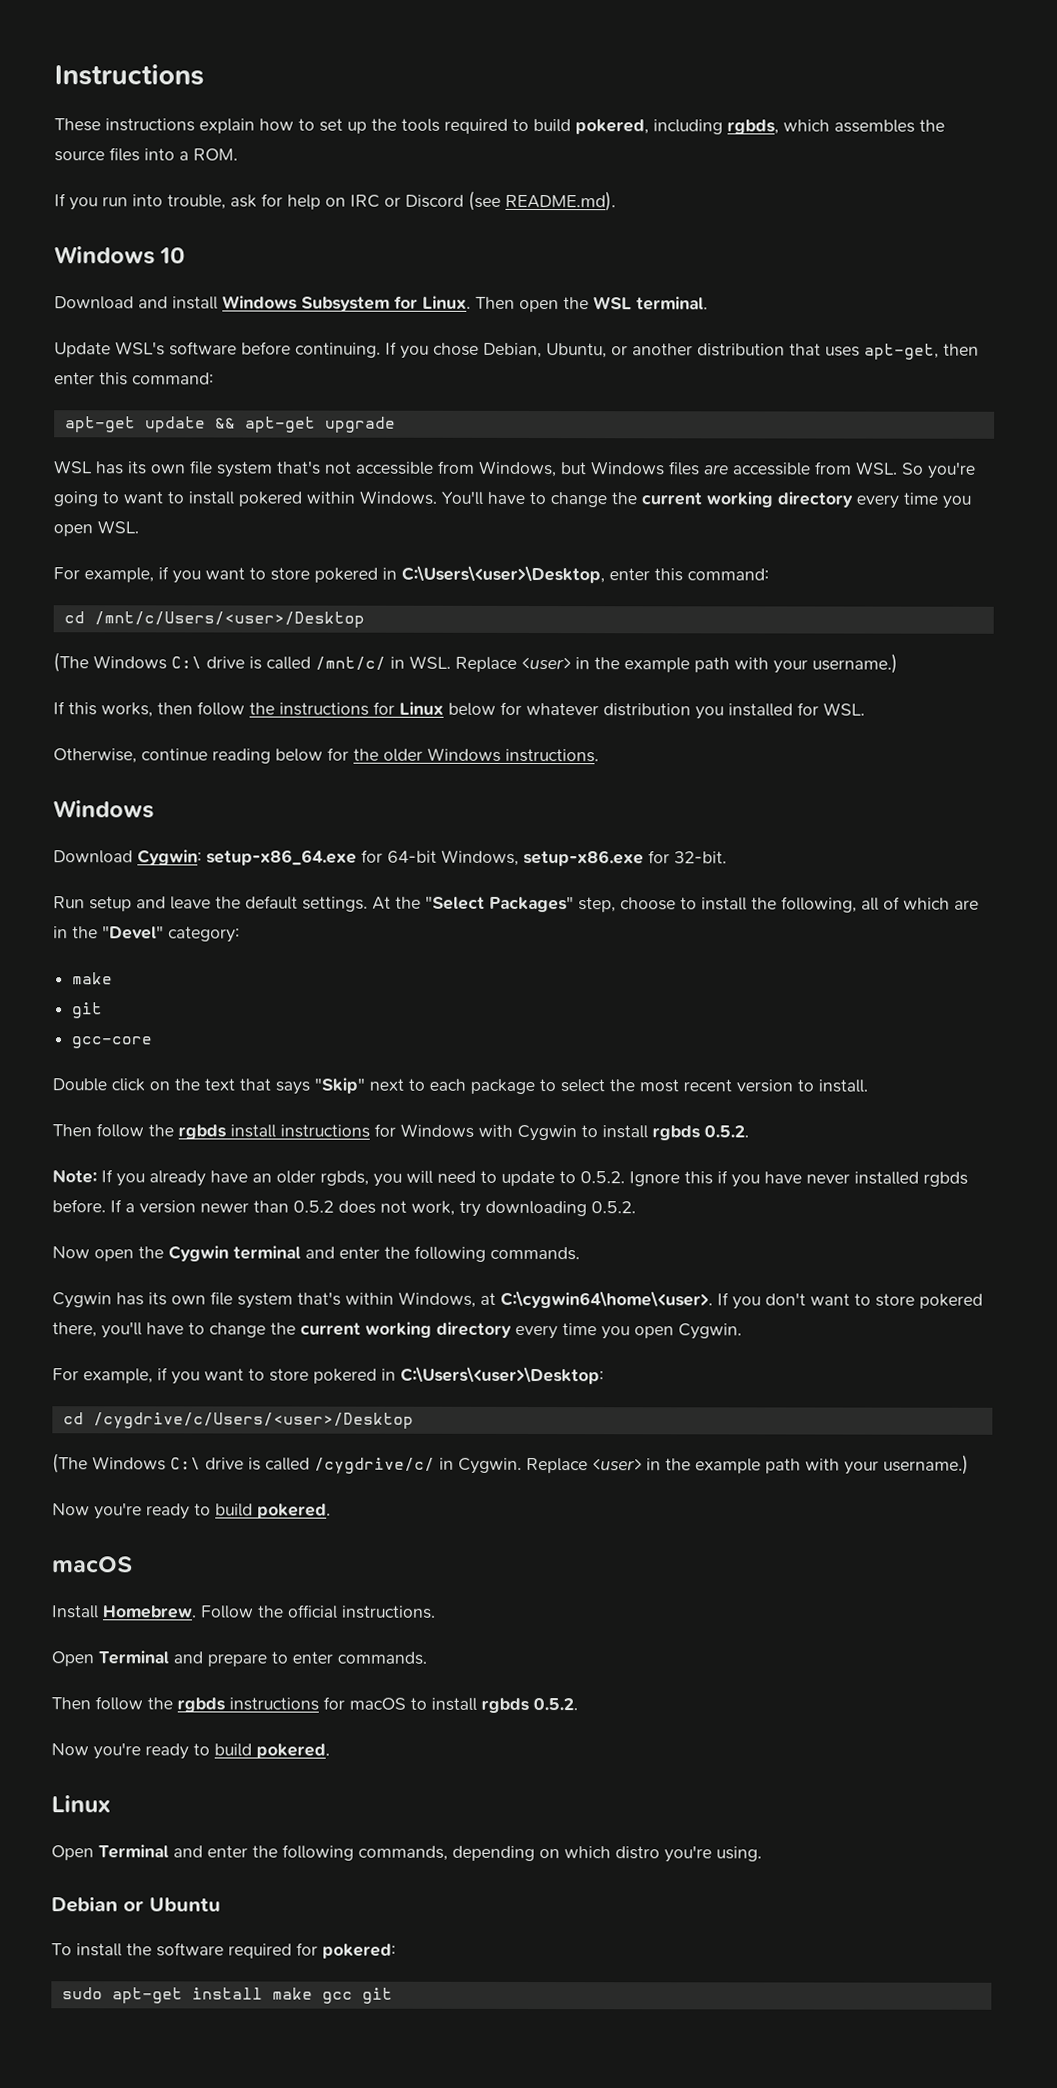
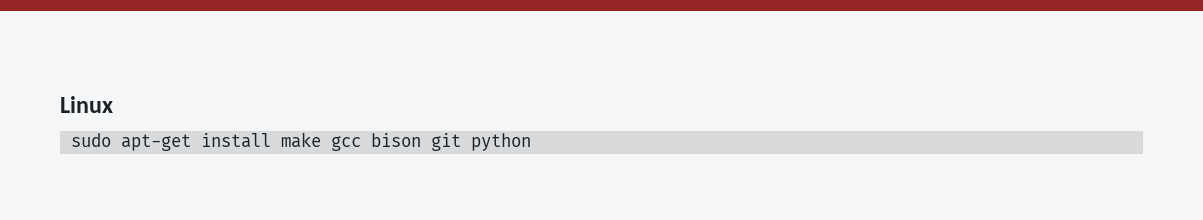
[54,64,204,86] [54,118,945,135] [54,147,238,162] [54,190,616,212] [54,246,186,265] [54,295,708,313] [54,341,979,360] [54,372,214,386] [64,416,396,433] [53,460,976,479] [53,490,971,509] [53,520,139,537] [53,565,769,584] [63,611,365,628] [53,652,898,674] [53,701,865,720] [53,747,599,764] [53,800,154,819] [53,849,727,867] [53,895,979,913] [53,925,240,943] [72,972,114,985] [72,1002,104,1019] [71,1036,154,1049] [52,1077,868,1095] [52,1123,749,1142] [52,1169,968,1188] [52,1199,636,1217] [52,1245,580,1262] [52,1290,983,1310] [52,1321,742,1340] [52,1366,604,1385] [62,1412,414,1429] [52,1453,969,1475] [52,1502,331,1520] [52,1556,133,1573] [51,1604,436,1619] [51,1650,427,1667] [51,1696,578,1714] [51,1742,330,1760] [51,1795,111,1813] [51,1844,762,1863] [51,1896,221,1913] [51,1942,396,1959] Instructions // These instructions explain how to set up the tools required to build pokered, including rgbds, which assembles the source files into a ROM. // If you run into trouble, ask for help on IRC or Discord (see README.md). // Windows 10 // Download and install Windows Subsystem for Linux. Then open the WSL terminal. // Update WSL's software before continuing. If you chose Debian, Ubuntu, or another distribution that uses apt-get, then enter this command: // apt-get update && apt-get upgrade // WSL has its own file system that's not accessible from Windows, but Windows files are accessible from WSL. So you're going to want to install pokered within Windows. You'll have to change the current working directory every time you open WSL. // For example, if you want to store pokered in C:\Users\<user>\Desktop, enter this command: // cd /mnt/c/Users/<user>/Desktop // (The Windows C:\ drive is called /mnt/c/ in WSL. Replace <user> in the example path with your username.) // If this works, then follow the instructions for Linux below for whatever distribution you installed for WSL. // Otherwise, continue reading below for the older Windows instructions. // Windows // Download Cygwin: setup-x86_64.exe for 64-bit Windows, setup-x86.exe for 32-bit. // Run setup and leave the default settings. At the "Select Packages" step, choose to install the following, all of which are in the "Devel" category: // make // git // gcc-core // Double click on the text that says "Skip" next to each package to select the most recent version to install. // Then follow the rgbds install instructions for Windows with Cygwin to install rgbds 0.5.2. // Note: If you already have an older rgbds, you will need to update to 0.5.2. Ignore this if you have never installed rgbds before. If a version newer than 0.5.2 does not work, try downloading 0.5.2. // Now open the Cygwin terminal and enter the following commands. // Cygwin has its own file system that's within Windows, at C:\cygwin64\home\<user>. If you don't want to store pokered there, you'll have to change the current working directory every time you open Cygwin. // For example, if you want to store pokered in C:\Users\<user>\Desktop: // cd /cygdrive/c/Users/<user>/Desktop // (The Windows C:\ drive is called /cygdrive/c/ in Cygwin. Replace <user> in the example path with your username.) // Now you're ready to build pokered. // macOS // Install Homebrew. Follow the official instructions. // Open Terminal and prepare to enter commands. // Then follow the rgbds instructions for macOS to install rgbds 0.5.2. // Now you're ready to build pokered. // Linux // Open Terminal and enter the following commands, depending on which distro you're using. // Debian or Ubuntu // To install the software required for pokered: -> [60,96,113,113] Linux
[361,1987,393,2004] git -> [371,133,532,151] bison git python

